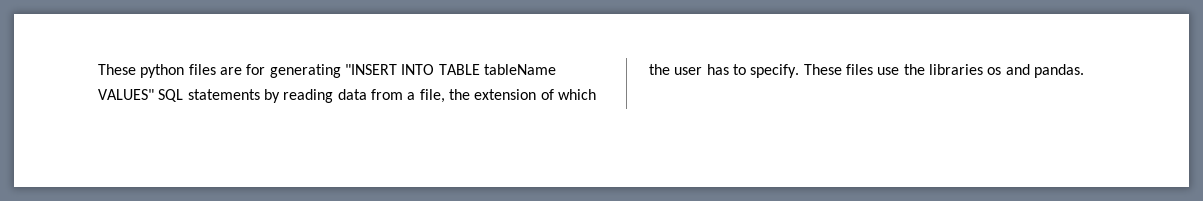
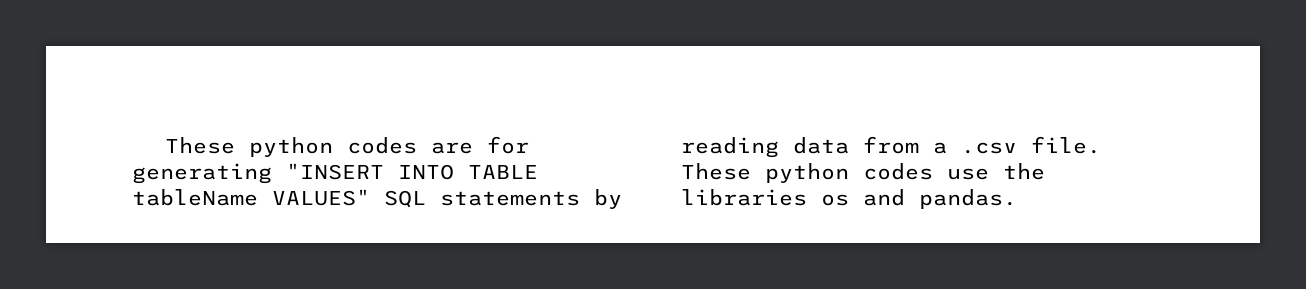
[98,64,216,78] These python files -> [165,137,418,157] These python codes
[419,89,596,103] [649,64,873,78] file, the extension of which the user has to specify. These files -> [961,136,1101,154] [681,163,933,183] .csv file. These python codes

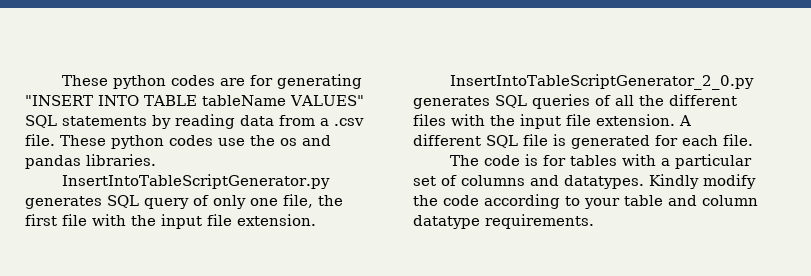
[681,189,807,206] libraries -> (275, 140) none
[919,189,1017,209] pandas. -> [25,154,156,169] [61,174,330,189] [25,194,343,209] [25,214,316,229] [449,74,754,90] [413,94,737,109] [413,114,691,129] [413,134,753,149] [449,154,752,169] [413,174,756,189] [413,194,758,209] [413,214,594,229] pandas libraries. // InsertIntoTableScriptGenerator.py generates SQL query of only one file, the first file with the input file extension. // InsertIntoTableScriptGenerator_2_0.py generates SQL queries of all the different files with the input file extension. A different SQL file is generated for each file. // The code is for tables with a particular set of columns and datatypes. Kindly modify the code according to your table and column datatype requirements.

